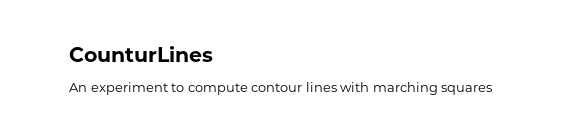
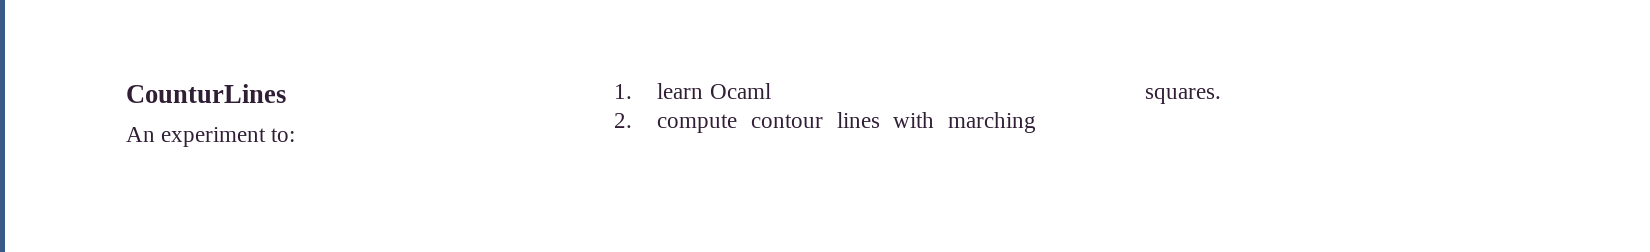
[171,83,185,92] to -> [271,128,296,142] [614,83,771,99] [614,113,632,128] to: // 1. learn Ocaml // 2.
[441,85,493,95] squares -> [1145,88,1222,104] squares.

